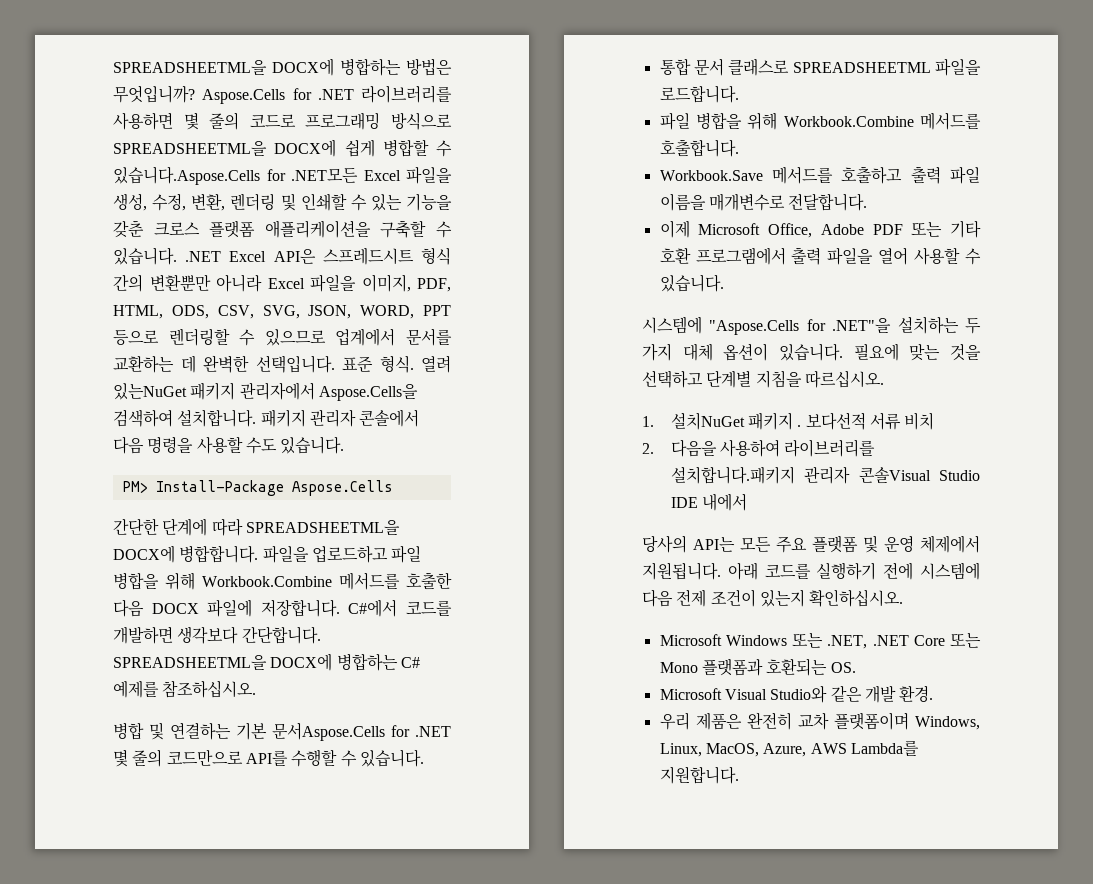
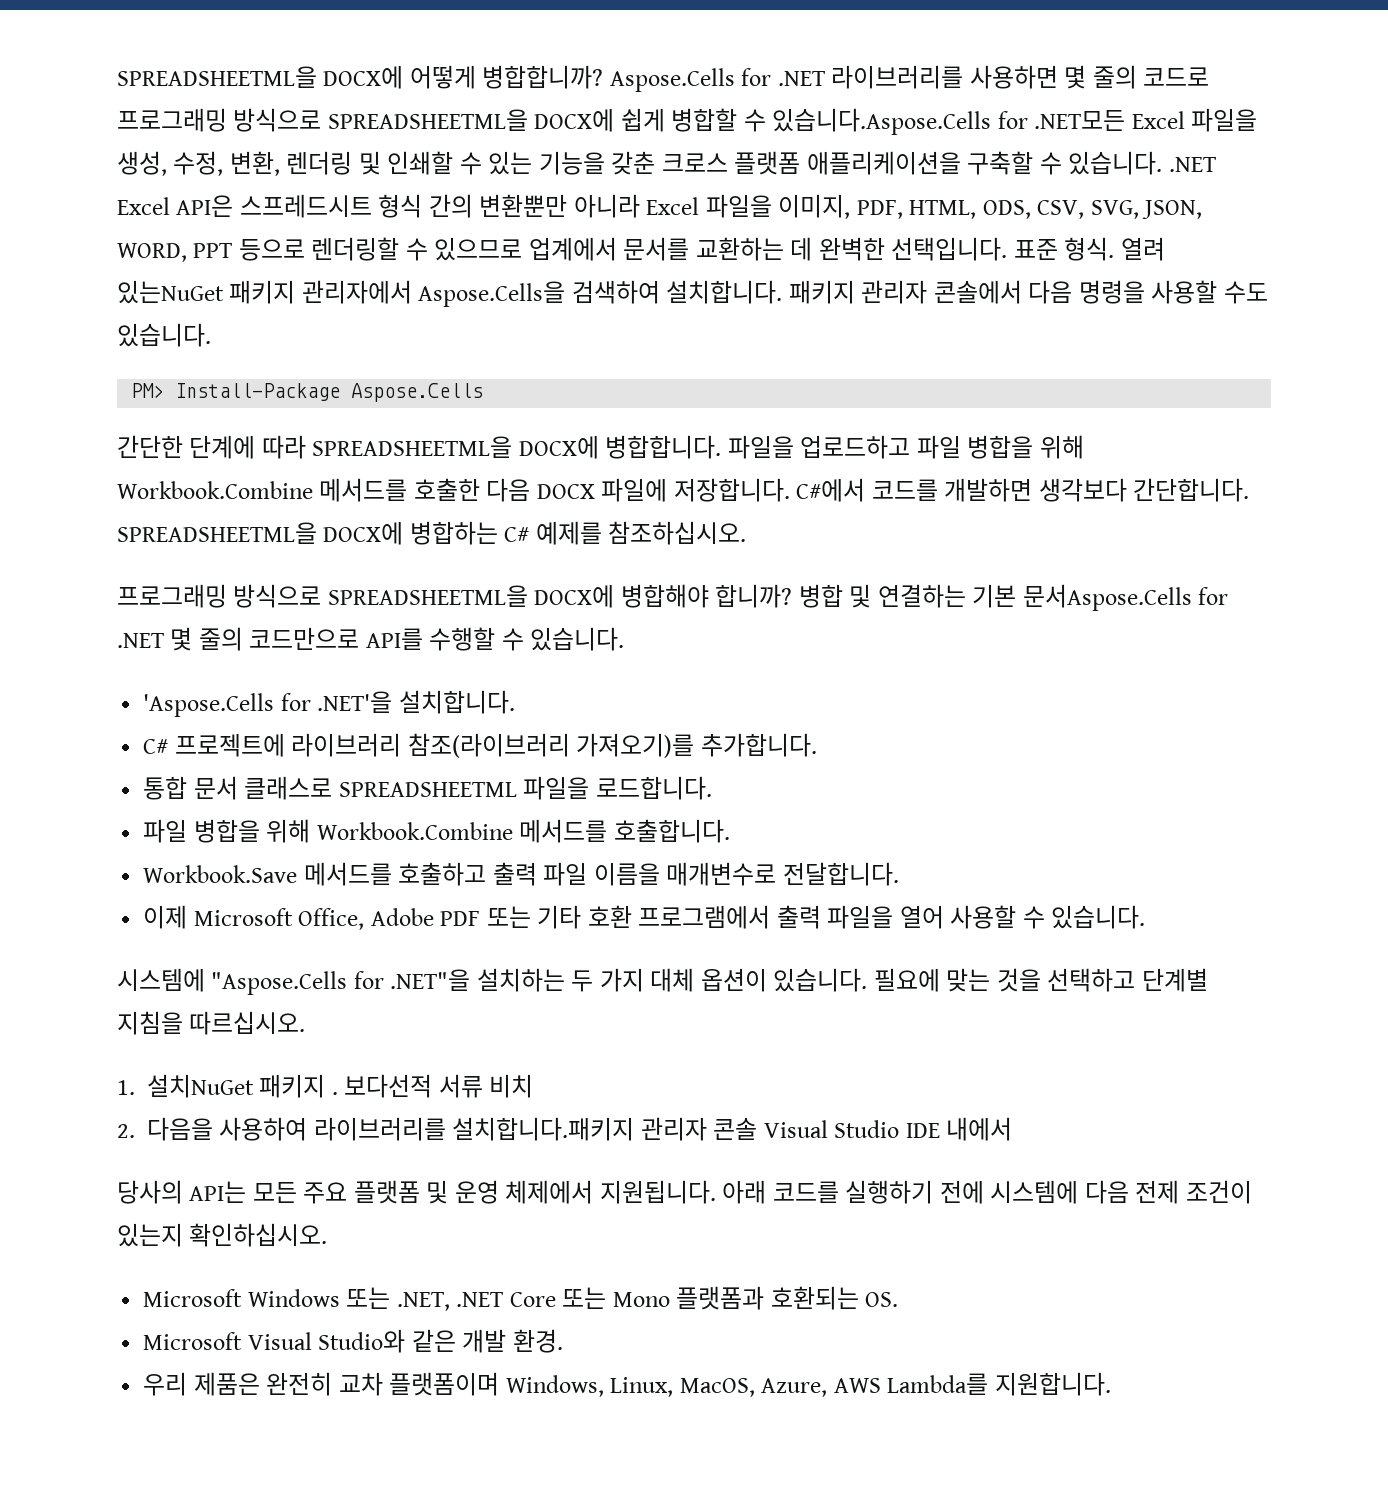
[113,58,452,76] [113,85,195,103] SPREADSHEETML을 DOCX에 병합하는 방법은 무엇입니까? -> [117,65,604,89] SPREADSHEETML을 DOCX에 어떻게 병합합니까?
(257, 689) none -> [117,584,793,608] 프로그래밍 방식으로 SPREADSHEETML을 DOCX에 병합해야 합니까?
(424, 758) none -> [143,690,515,717] [143,733,817,758] // 'Aspose.Cells for .NET'을 설치합니다. // C# 프로젝트에 라이브러리 참조(라이브러리 가져오기)를 추가합니다.
[858,467,931,484] 콘솔Visual -> [713,1118,828,1140] 콘솔 Visual

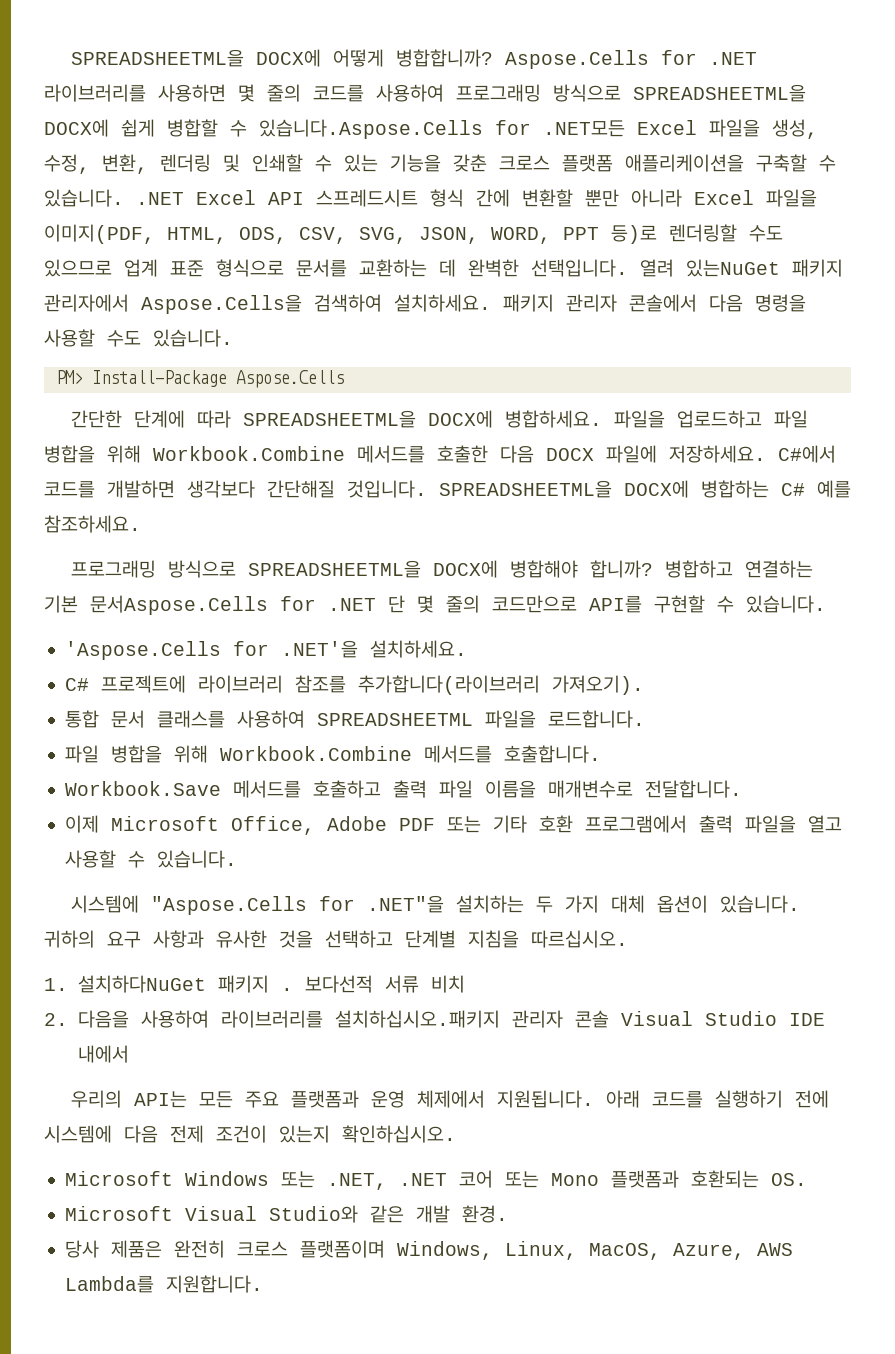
[1143,67,1210,86] 코드로 -> [313,84,444,102] 코드를 사용하여
[176,195,234,217] API은 -> [268,192,304,205] API
[428,194,568,218] 간의 변환뿐만 -> [476,189,619,207] 간에 변환할 뿐만
[778,194,903,219] 이미지, PDF, -> [44,224,155,244] 이미지(PDF,
[238,237,617,261] 등으로 렌더링할 수 있으므로 업계에서 -> [611,224,783,244] [44,259,284,277] 등)로 렌더링할 수도 있으므로 업계 표준 형식으로
[1013,237,1115,261] 표준 형식. -> (628, 268) none
[666,280,783,304] 설치합니다. -> [394,294,491,312] 설치하세요.
[605,435,722,459] 병합합니다. -> [505,410,603,428] 병합하세요.
[673,478,790,502] 저장합니다. -> [669,445,766,463] 저장하세요.
[1133,478,1250,502] 간단합니다. -> [267,480,427,498] 간단해질 것입니다.
[535,521,747,545] 예제를 참조하십시오. -> [817,480,851,498] [44,515,141,533] 예를 참조하세요.
[798,584,872,608] 병합 및 -> [665,560,734,578] 병합하고
(164, 640) none -> [388,595,405,613] 단
[429,627,496,651] 수행할 -> [654,595,705,613] 구현할
[398,690,515,714] 설치합니다. -> [370,640,468,658] 설치하세요.
[407,733,817,758] 참조(라이브러리 가져오기)를 추가합니다. -> [295,675,645,695] 참조를 추가합니다(라이브러리 가져오기).
[244,776,333,800] 클래스로 -> [157,710,306,728] 클래스를 사용하여
[899,905,944,929] 열어 -> [808,815,843,833] 열고
[873,968,991,992] 필요에 맞는 -> [44,930,267,948] 귀하의 요구 사항과 유사한
[147,1074,254,1098] 설치NuGet -> [77,975,206,993] 설치하다NuGet
[452,1117,635,1141] 설치합니다.패키지 -> [334,1010,500,1028] 설치하십시오.패키지
[117,1180,183,1204] 당사의 -> [71,1090,123,1108] 우리의
[353,1180,449,1204] 플랫폼 및 -> [291,1090,360,1108] 플랫폼과
[509,1292,556,1307] Core -> [459,1170,494,1188] 코어
[143,1372,188,1396] 우리 -> [65,1240,100,1258] 당사
[338,1372,383,1396] 교차 -> [237,1241,289,1256] 크로스

